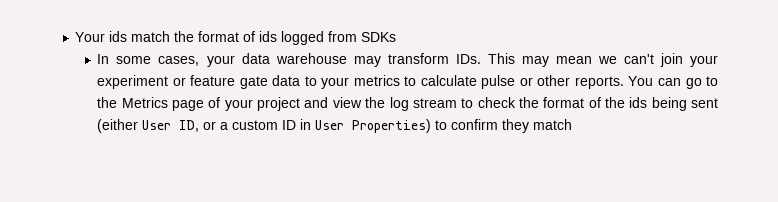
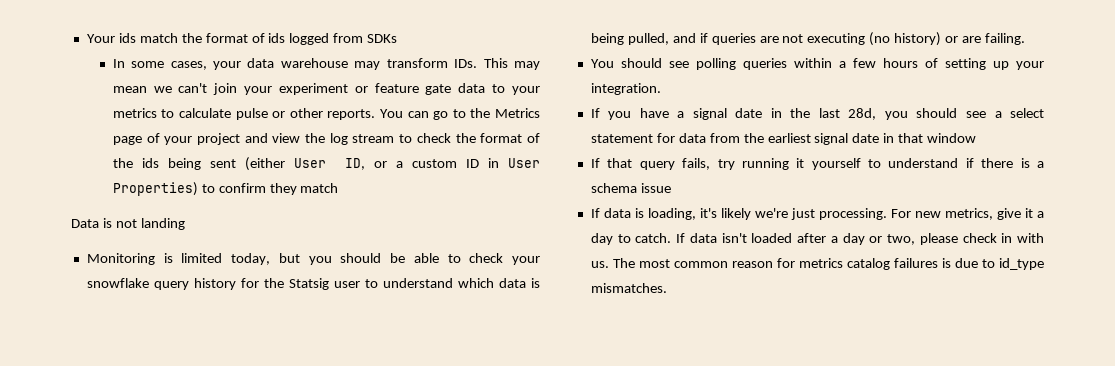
(573, 124) none -> [71,218,185,230] [86,253,541,265] [86,278,540,290] [590,32,1025,46] [590,58,1044,70] [590,83,661,95] [590,108,1044,120] [590,133,977,145] [590,158,1044,170] [590,183,671,193] [590,208,1044,220] [590,233,1044,245] [590,258,1044,270] [590,283,667,293] // Data is not landing // Monitoring is limited today, but you should be able to check your snowflake query history for the Statsig user to understand which data is being pulled, and if queries are not executing (no history) or are failing. // You should see polling queries within a few hours of setting up your integration. // If you have a signal date in the last 28d, you should see a select statement for data from the earliest signal date in that window // If that query fails, try running it yourself to understand if there is a schema issue // If data is loading, it's likely we're just processing. For new metrics, give it a day to catch. If data isn't loaded after a day or two, please check in with us. The most common reason for metrics catalog failures is due to id_type mismatches.

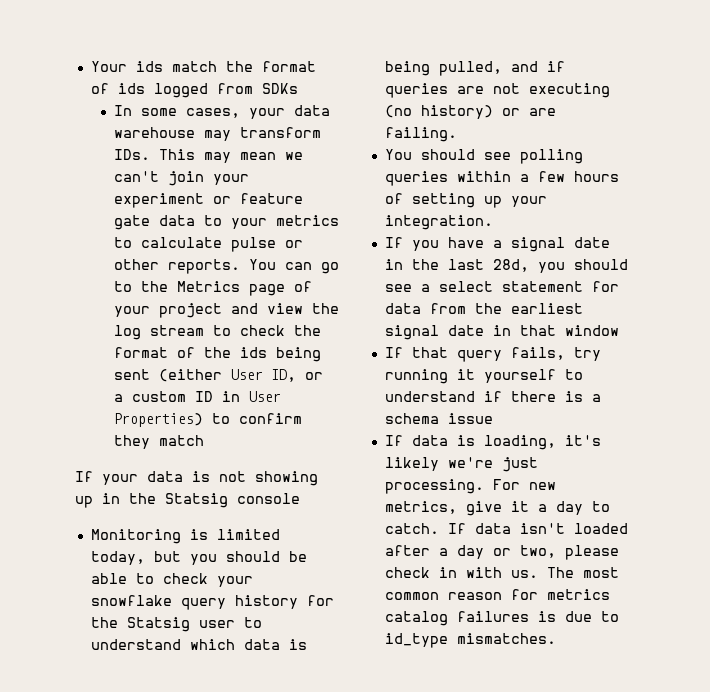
[71,218,185,230] Data is not landing -> [75,471,318,486] [75,493,300,508] If your data is not showing up in the Statsig console

